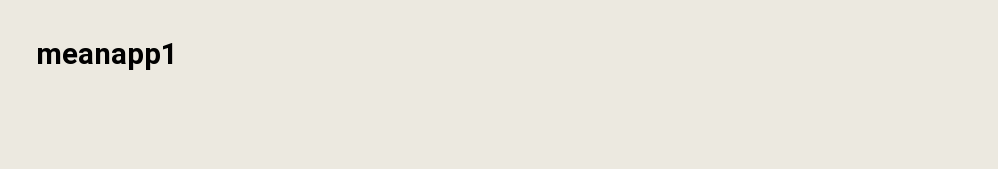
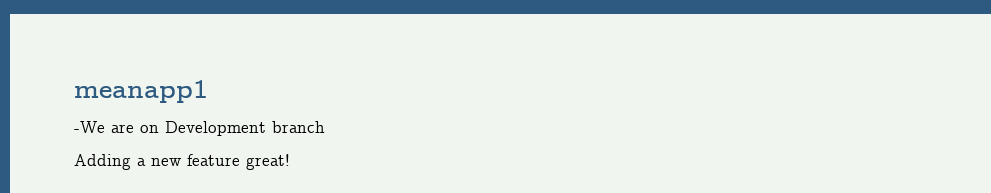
(178, 56) none -> [74,121,325,136] [74,154,290,170] // -We are on Development branch // Adding a new feature great!

